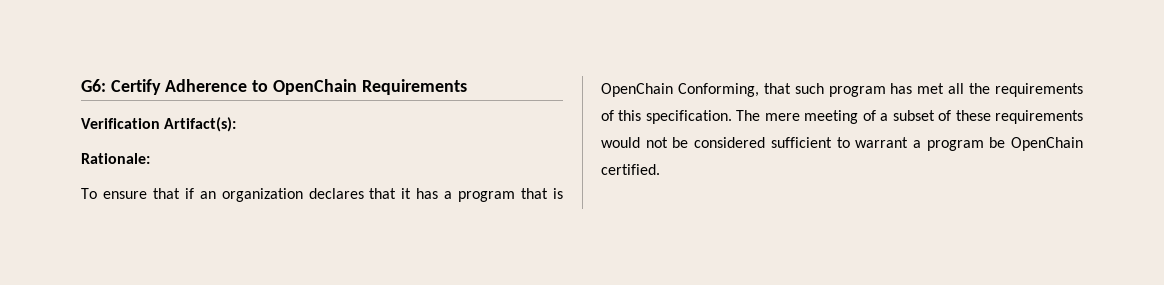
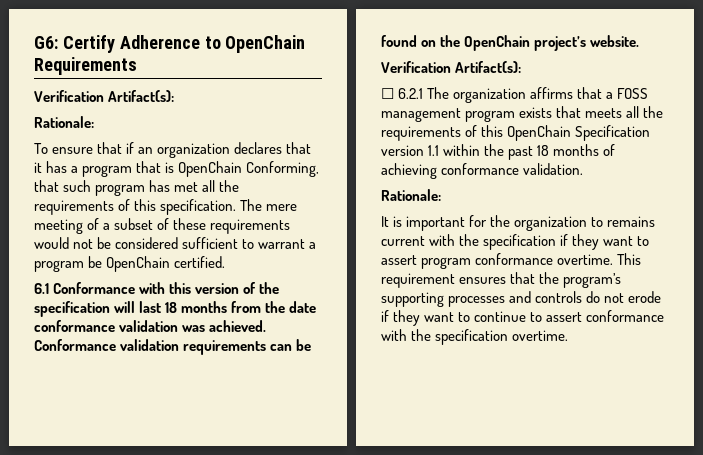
(660, 169) none -> [34,282,280,294] [34,301,317,317] [34,320,267,332] [34,339,312,355] [381,35,640,51] [381,61,522,73] [381,87,649,103] [381,106,664,122] [381,125,651,141] [381,144,616,160] [381,163,584,179] [381,189,441,201] [381,215,656,231] [381,234,650,250] [381,253,642,269] [381,272,622,288] [381,291,662,307] [381,310,665,326] [381,329,569,345] // 6.1 Conformance with this version of the specification will last 18 months from the date conformance validation was achieved. Conformance validation requirements can be found on the OpenChain project’s website. // Verification Artifact(s): // ☐ 6.2.1 The organization affirms that a FOSS management program exists that meets all the requirements of this OpenChain Specification version 1.1 within the past 18 months of achieving conformance validation. // Rationale: // It is important for the organization to remains current with the specification if they want to assert program conformance overtime. This requirement ensures that the program’s supporting processes and controls do not erode if they want to continue to assert conformance with the specification overtime.

